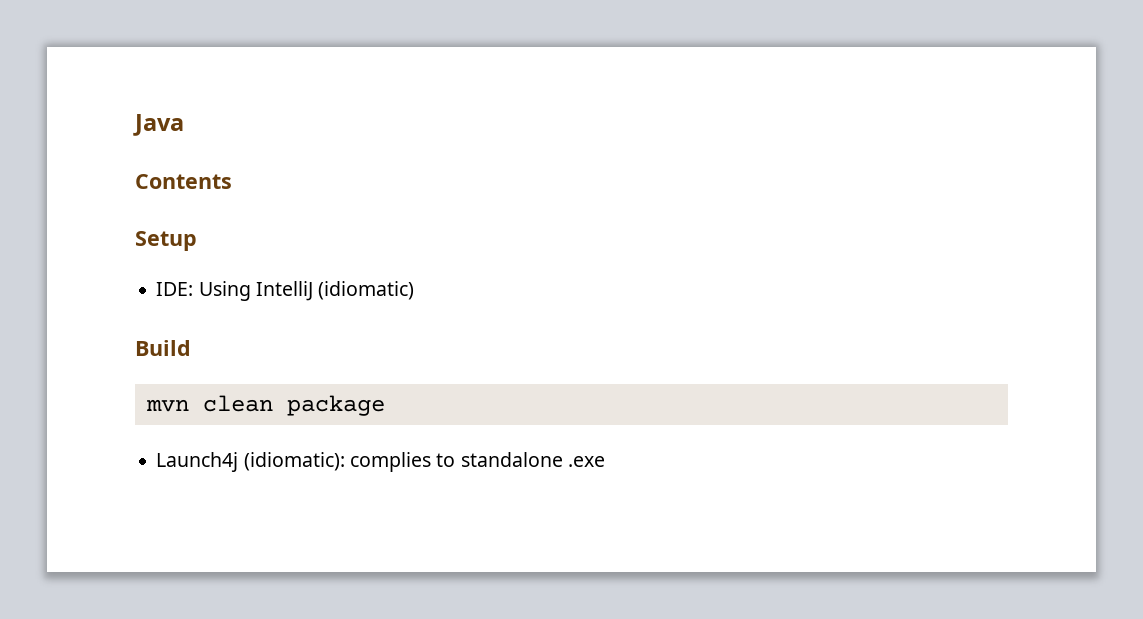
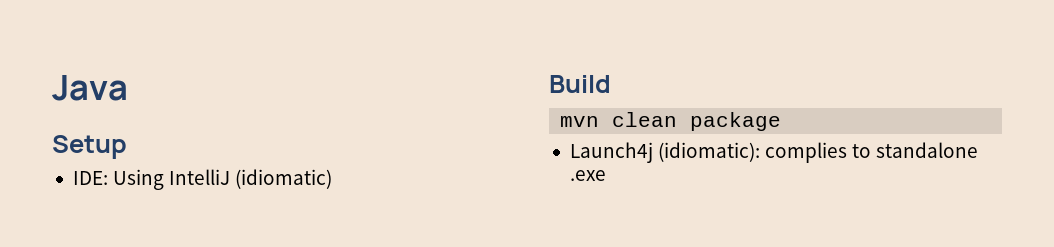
[135,174,232,189] // Contents -> (128, 88) none

